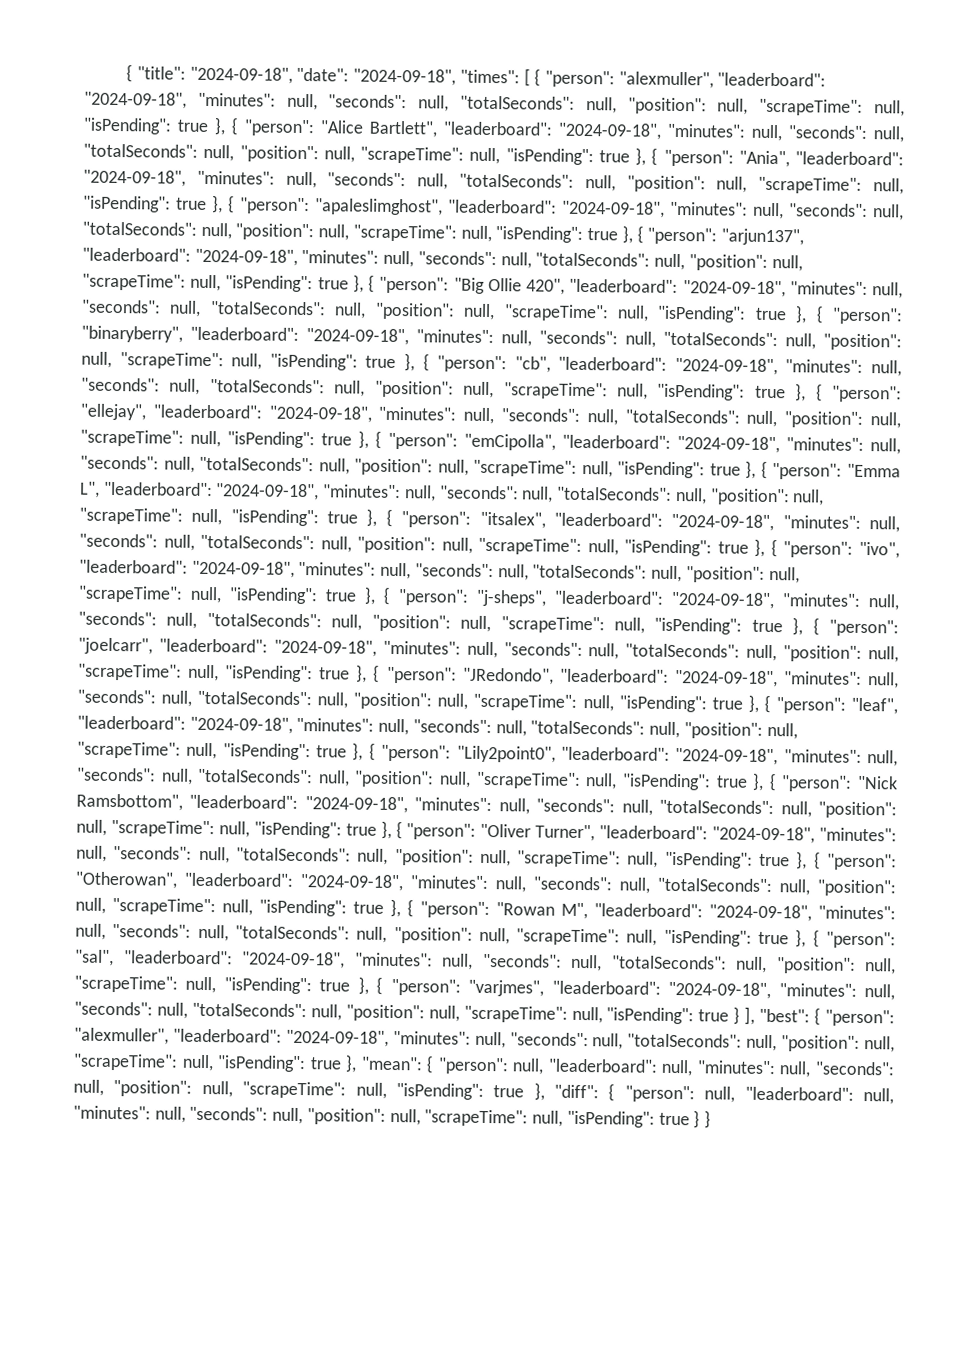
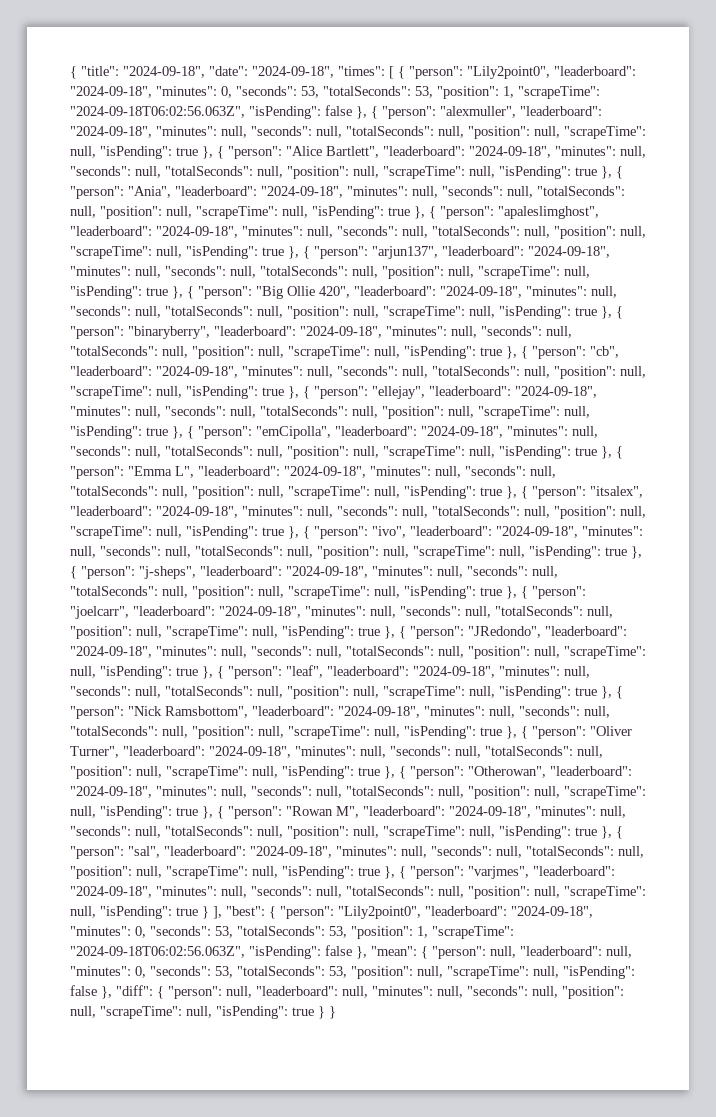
(615, 79) none -> [467,66,636,79] [70,86,600,99] [70,105,436,119] "Lily2point0", "leaderboard": "2024-09-18", "minutes": 0, "seconds": 53, "totalSeconds": 53, "position": 1, "scrapeTime": "2024-09-18T06:02:56.063Z", "isPending": false }, { "person":
[456,745,899,767] [76,767,853,792] "Lily2point0", "leaderboard": "2024-09-18", "minutes": null, "seconds": null, "totalSeconds": null, "position": null, "scrapeTime": null, "isPending": true }, { "person": -> (124, 712) none
[74,1027,895,1053] [73,1053,342,1073] "alexmuller", "leaderboard": "2024-09-18", "minutes": null, "seconds": null, "totalSeconds": null, "position": null, "scrapeTime": null, "isPending": true -> [338,906,593,919] [70,926,514,939] [70,945,352,959] "Lily2point0", "leaderboard": "2024-09-18", "minutes": 0, "seconds": 53, "totalSeconds": 53, "position": 1, "scrapeTime": "2024-09-18T06:02:56.063Z", "isPending": false
[779,1061,896,1078] [73,1079,525,1100] null, "seconds": null, "position": null, "scrapeTime": null, "isPending": true -> [135,966,635,979] [70,985,97,996] 0, "seconds": 53, "totalSeconds": 53, "position": null, "scrapeTime": null, "isPending": false

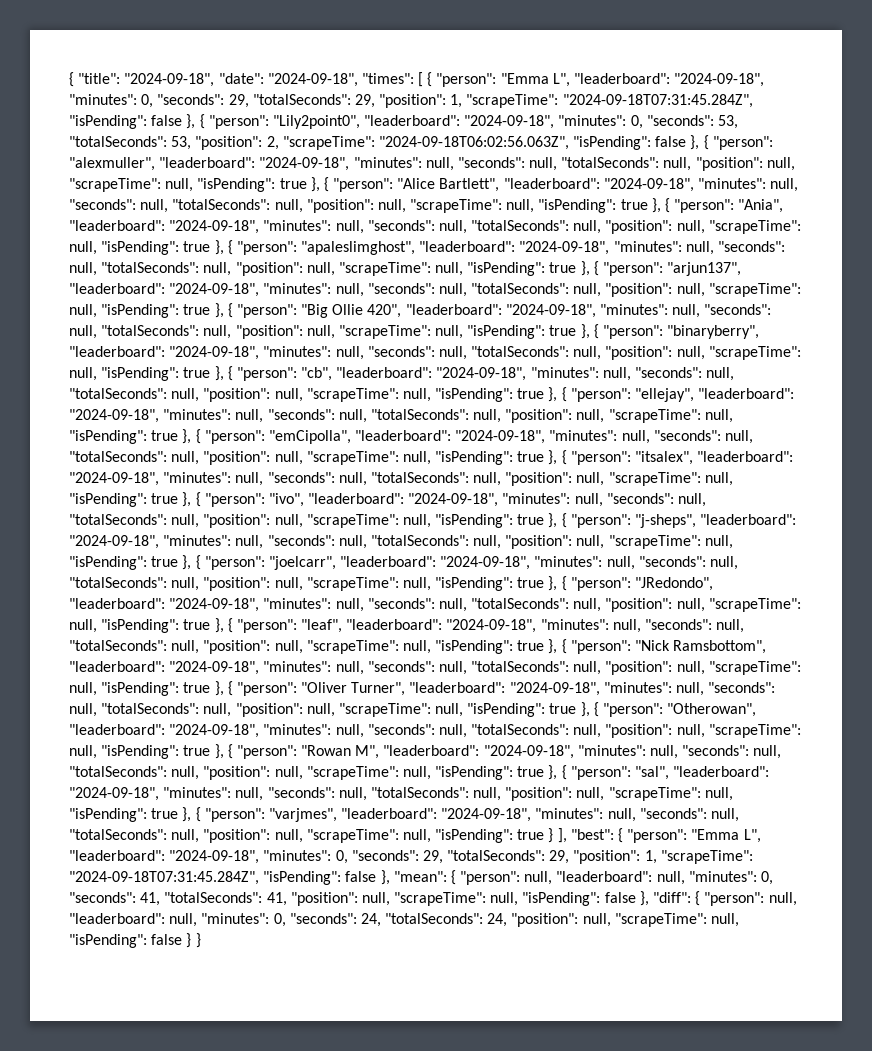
(463, 72) none -> [500,73,765,87] [69,94,753,108] [69,114,269,129] "Emma L", "leaderboard": "2024-09-18", "minutes": 0, "seconds": 29, "totalSeconds": 29, "position": 1, "scrapeTime": "2024-09-18T07:31:45.284Z", "isPending": false }, { "person":
[503,86,514,98] 1, -> [266,136,279,150] 2,
[128,466,556,478] [70,486,586,499] "Emma L", "leaderboard": "2024-09-18", "minutes": null, "seconds": null, "totalSeconds": null, "position": null, "scrapeTime": null, "isPending": true }, { "person": -> (631, 458) none
[338,906,593,919] [70,926,514,939] [70,946,245,958] "Lily2point0", "leaderboard": "2024-09-18", "minutes": 0, "seconds": 53, "totalSeconds": 53, "position": 1, "scrapeTime": "2024-09-18T06:02:56.063Z", -> [691,829,761,843] [69,850,753,864] [69,871,259,885] "Emma L", "leaderboard": "2024-09-18", "minutes": 0, "seconds": 29, "totalSeconds": 29, "position": 1, "scrapeTime": "2024-09-18T07:31:45.284Z",
[215,966,347,978] 53, "totalSeconds": 53, -> [140,892,287,906] 41, "totalSeconds": 41,
[437,986,624,999] [70,1006,314,1019] null, "seconds": null, "position": null, "scrapeTime": null, "isPending": true -> [273,913,740,927] [69,934,183,948] 0, "seconds": 24, "totalSeconds": 24, "position": null, "scrapeTime": null, "isPending": false

